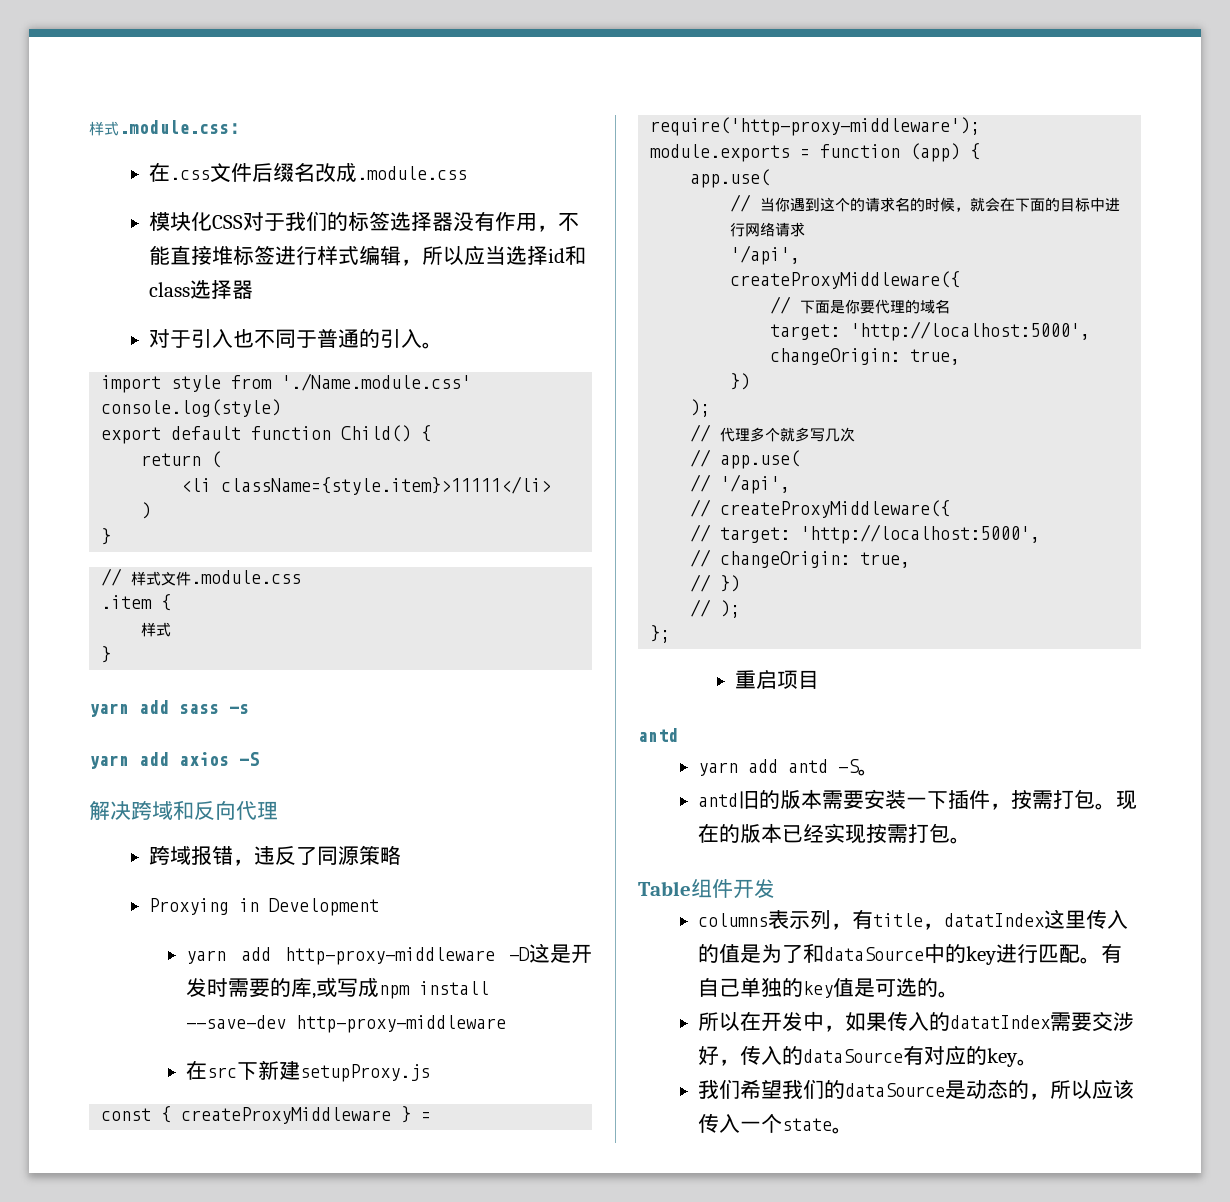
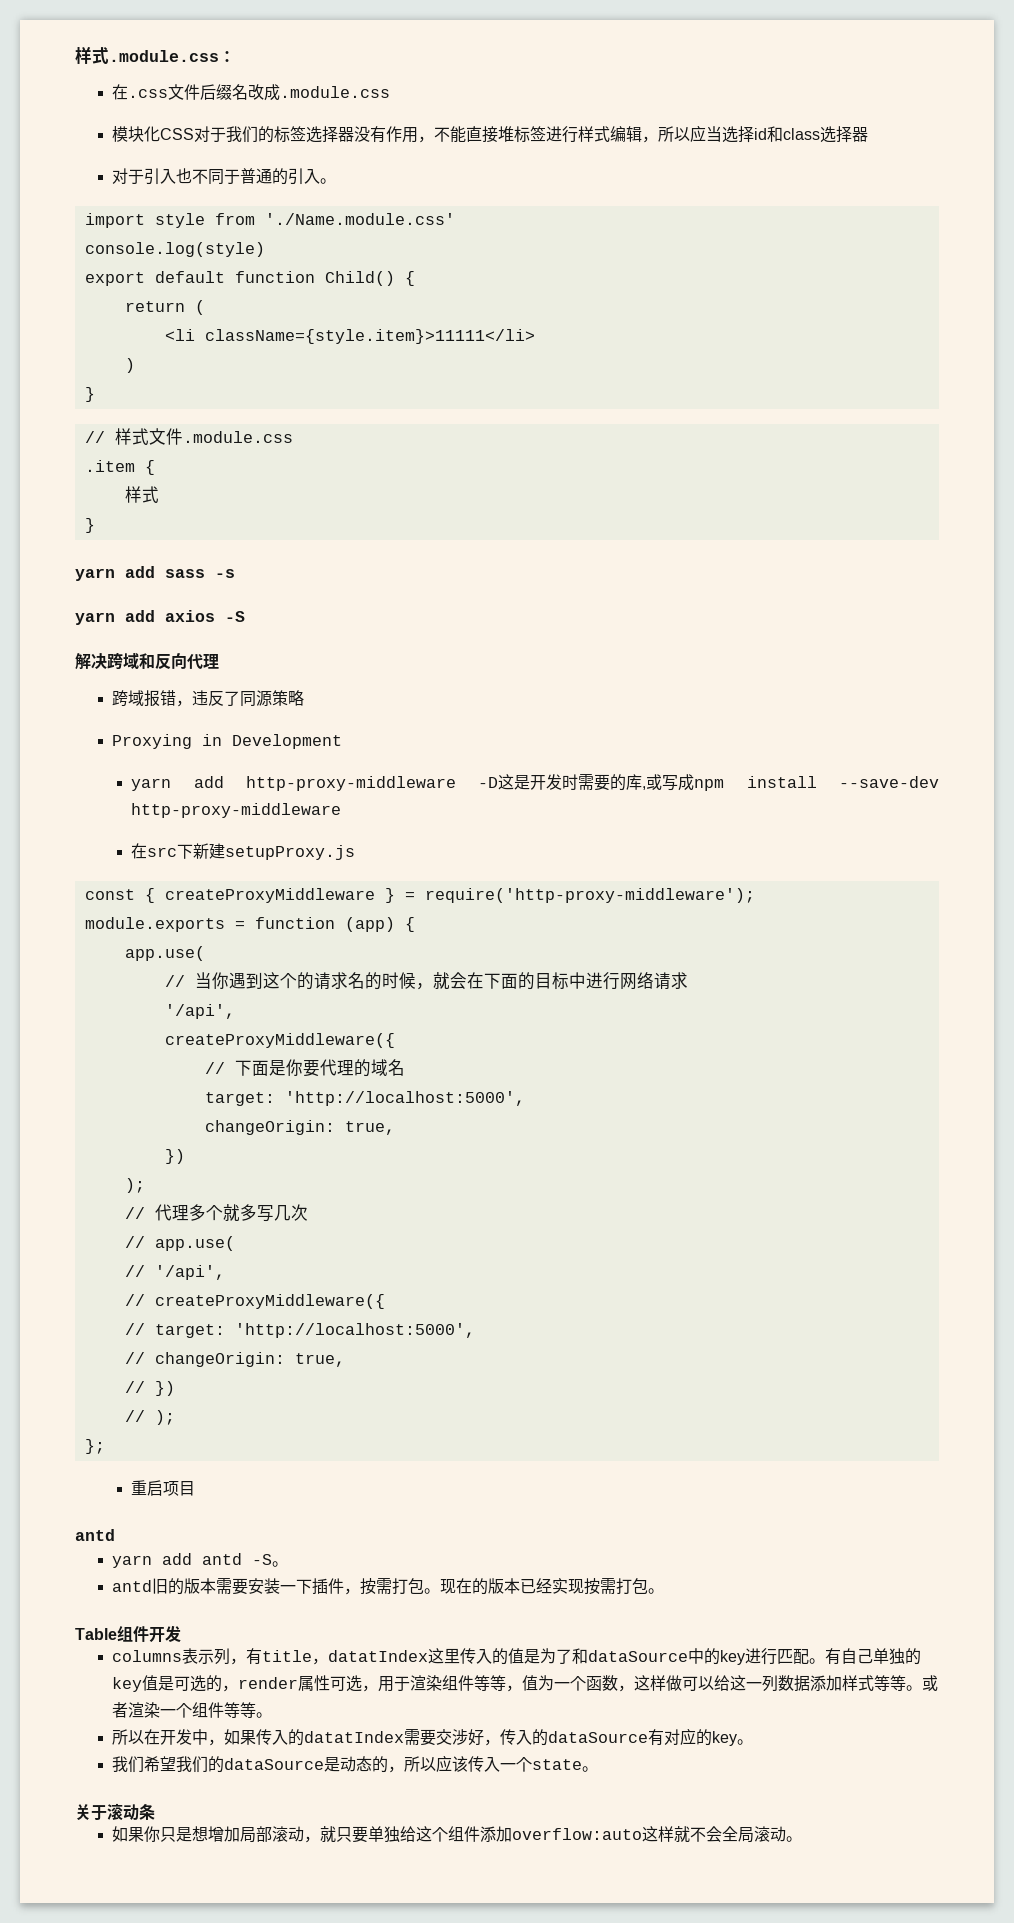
(939, 987) none -> [222,1675,939,1692] [112,1702,257,1718] ，render属性可选，用于渲染组件等等，值为一个函数，这样做可以给这一列数据添加样式等等。或者渲染一个组件等等
(854, 1130) none -> [75,1803,155,1821] [112,1826,803,1843] // 关于滚动条 // 如果你只是想增加局部滚动，就只要单独给这个组件添加overflow:auto这样就不会全局滚动。

